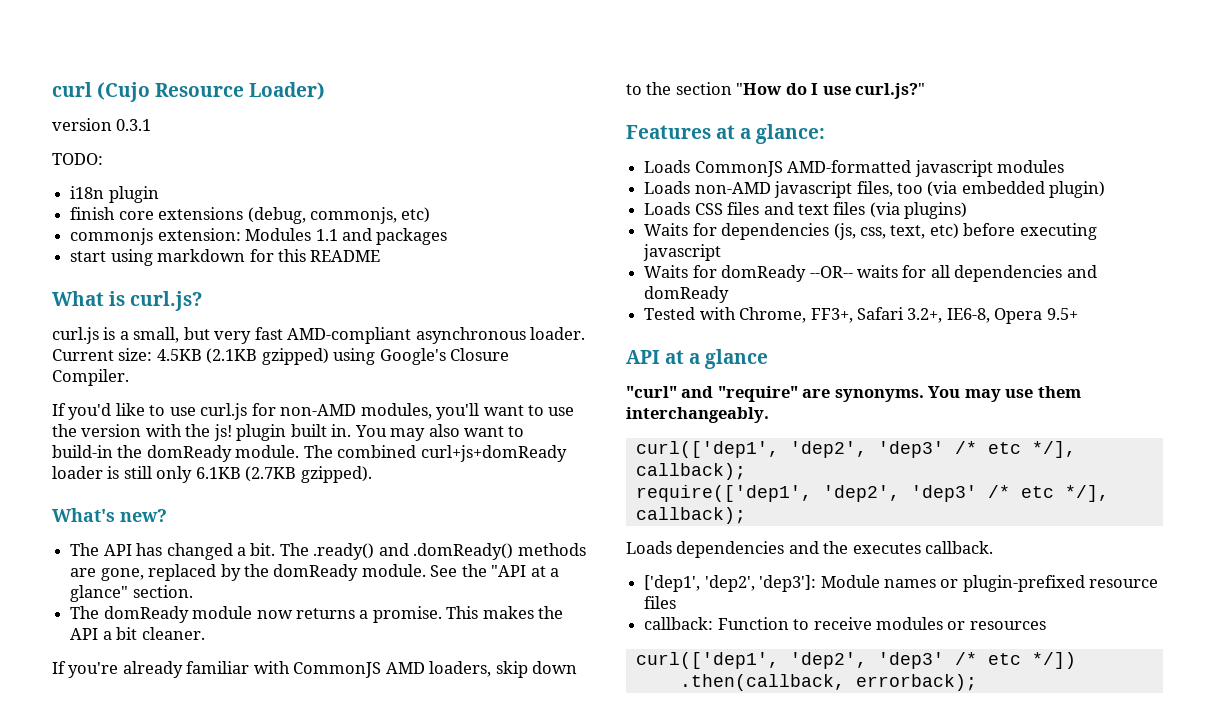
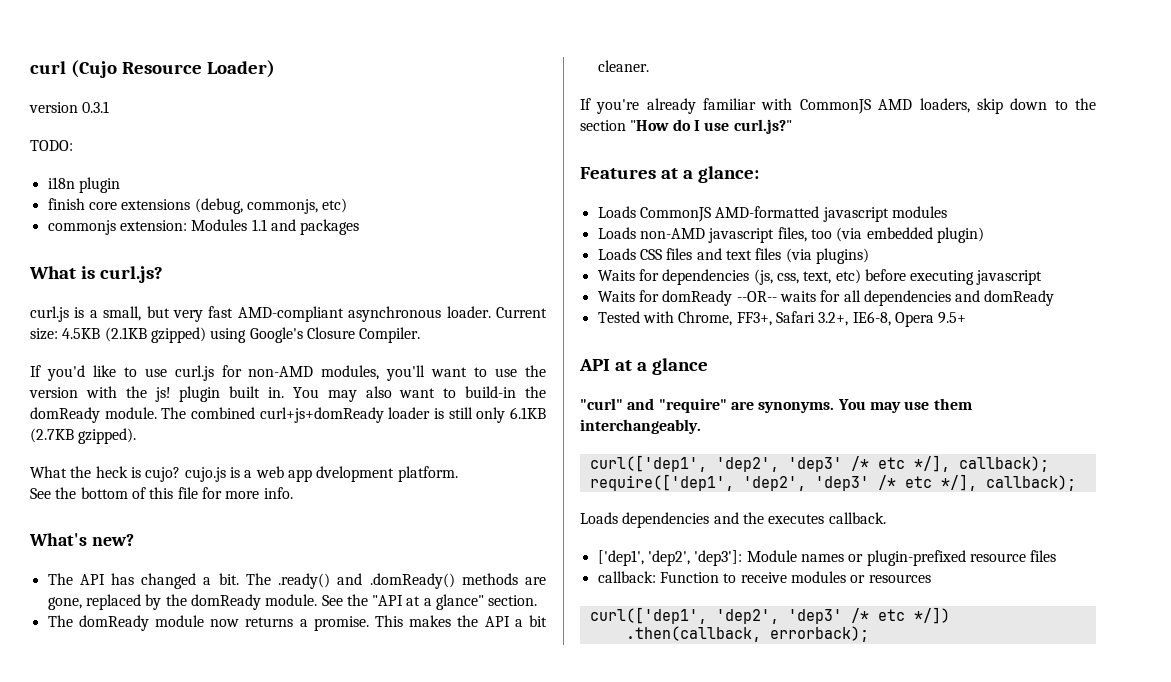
[70,249,381,266] // start using markdown for this README -> (360, 227) none
(372, 474) none -> [30,466,458,482] [30,487,293,499] // What the heck is cujo? cujo.js is a web app dvelopment platform. // See the bottom of this file for more info.

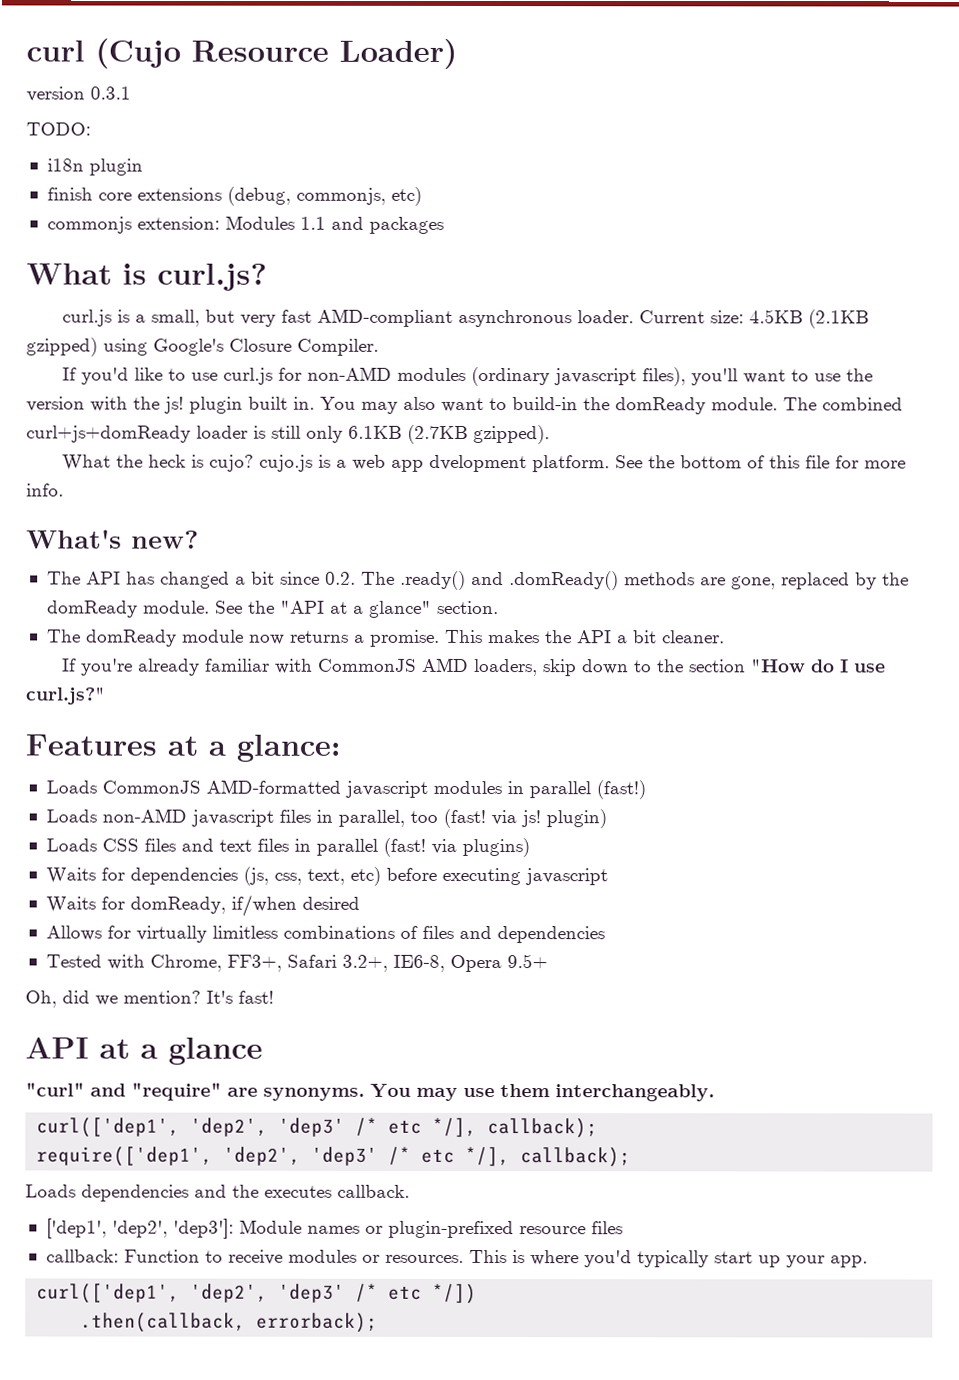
[321,365,380,380] modules, -> [396,366,686,387] modules (ordinary javascript files),
(458, 474) // -> (610, 464) none
[218,573,239,585] bit. -> [250,571,356,585] bit since 0.2.
(947, 212) none -> [506,780,646,800] in parallel (fast!)
[777,227,933,242] files, too (via embedded -> [278,808,541,829] files in parallel, too (fast! via js!
[785,248,812,263] (via -> [293,837,457,857] in parallel (fast! via
[662,290,1055,306] domReady --OR-- waits for all dependencies and domReady -> [129,894,360,917] [45,925,605,944] domReady, if/when desired // Allows for virtually limitless combinations of files and dependencies
(967, 318) none -> [25,990,274,1008] // Oh, did we mention? It's fast!
[868,574,931,583] resources -> [384,1249,868,1268] resources. This is where you'd typically start up your app.

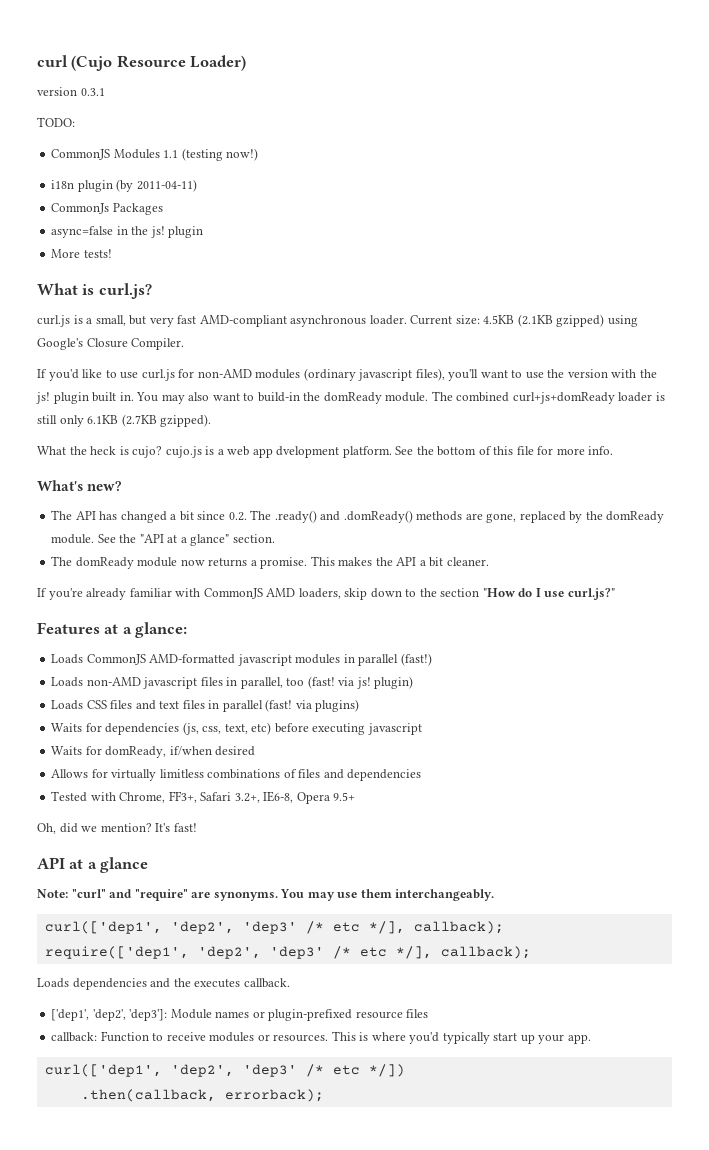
[46,158,143,176] [46,186,422,206] [46,215,444,234] i18n plugin // finish core extensions (debug, commonjs, etc) // commonjs extension: Modules 1.1 and packages -> [51,148,259,161] [51,179,197,192] [51,203,163,215] [51,226,204,238] [51,249,112,258] CommonJS Modules 1.1 (testing now!) // i18n plugin (by 2011-04-11) // CommonJs Packages // async=false in the js! plugin // More tests!
(263, 1051) none -> [37,889,68,898] Note:

